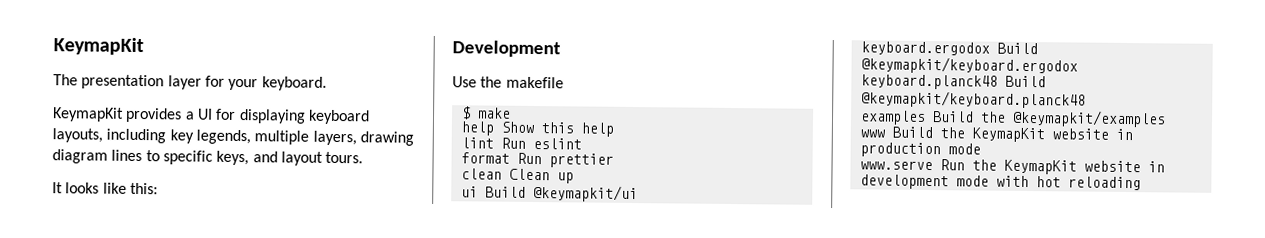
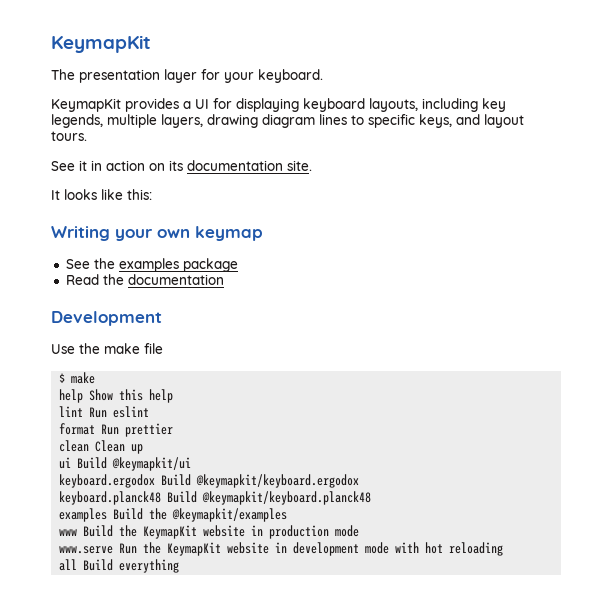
[52,182,158,195] It looks like this: -> [51,160,312,171] [51,189,152,200] [51,226,263,241] [65,258,238,272] [65,274,224,285] See it in action on its documentation site. // It looks like this: // Writing your own keymap // See the examples package // Read the documentation
[505,76,564,89] makefile -> [104,343,163,354] make file
(1141, 183) none -> [59,559,180,573] // all Build everything

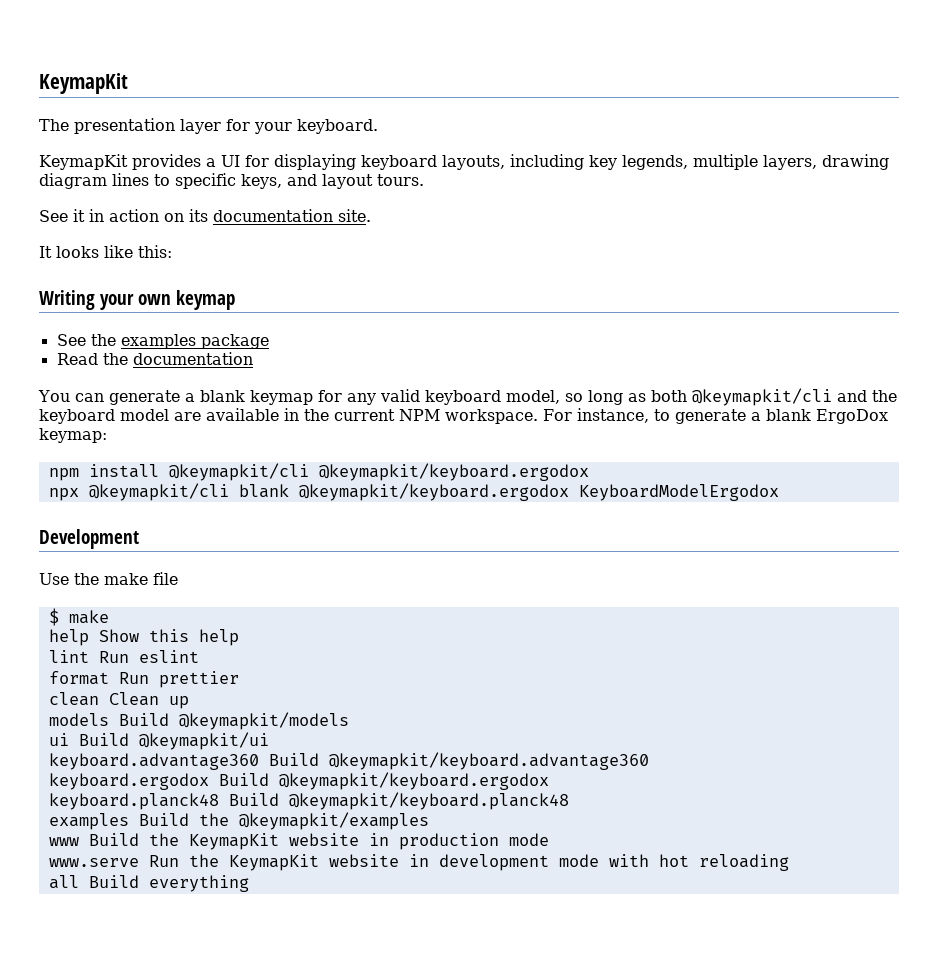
(224, 279) none -> [38,388,897,406] [39,408,888,424] [39,428,107,443] [48,463,589,481] [48,483,779,501] // You can generate a blank keymap for any valid keyboard model, so long as both @keymapkit/cli and the keyboard model are available in the current NPM workspace. For instance, to generate a blank ErgoDox keymap: // npm install @keymapkit/cli @keymapkit/keyboard.ergodox // npx @keymapkit/cli blank @keymapkit/keyboard.ergodox KeyboardModelErgodox
(144, 449) none -> [48,712,349,730] // models Build @keymapkit/models
(192, 464) none -> [48,752,649,770] // keyboard.advantage360 Build @keymapkit/keyboard.advantage360

